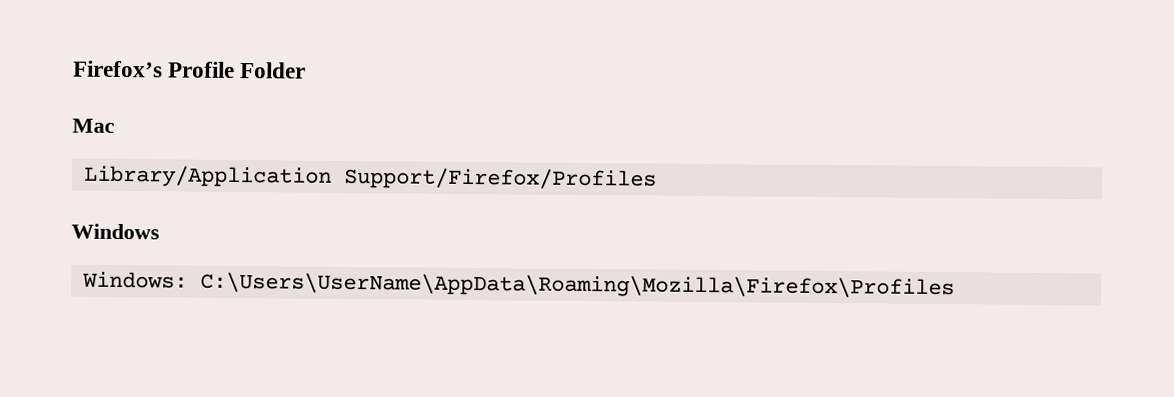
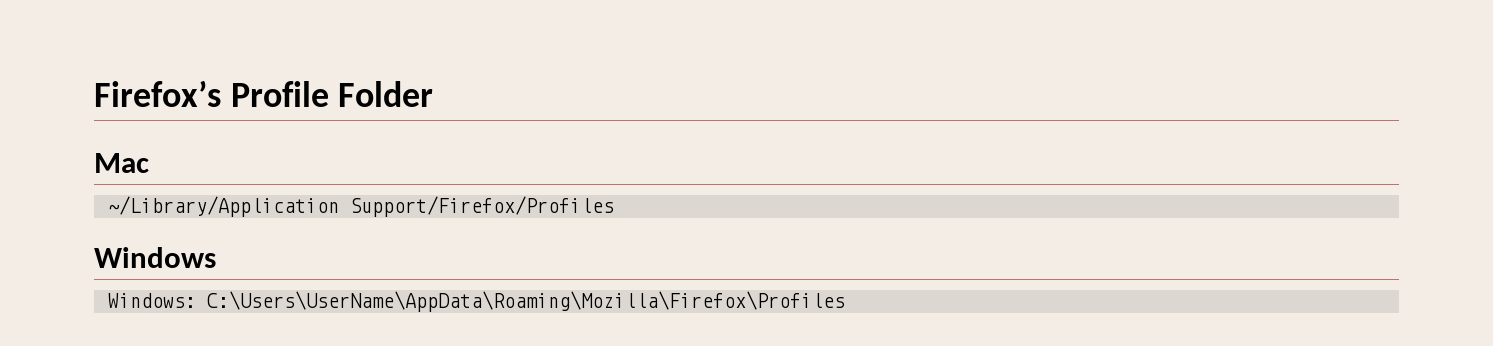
[84,164,332,188] Library/Application -> [107,196,339,217] ~/Library/Application

